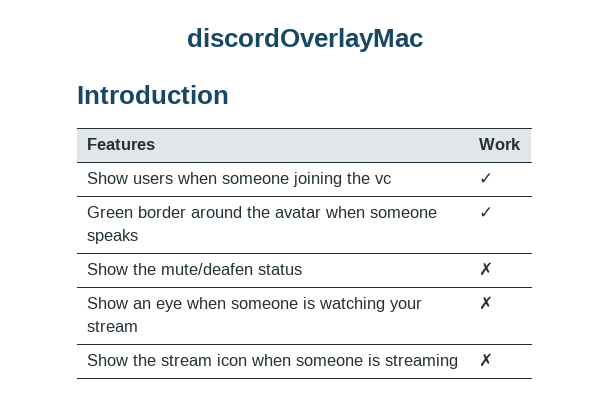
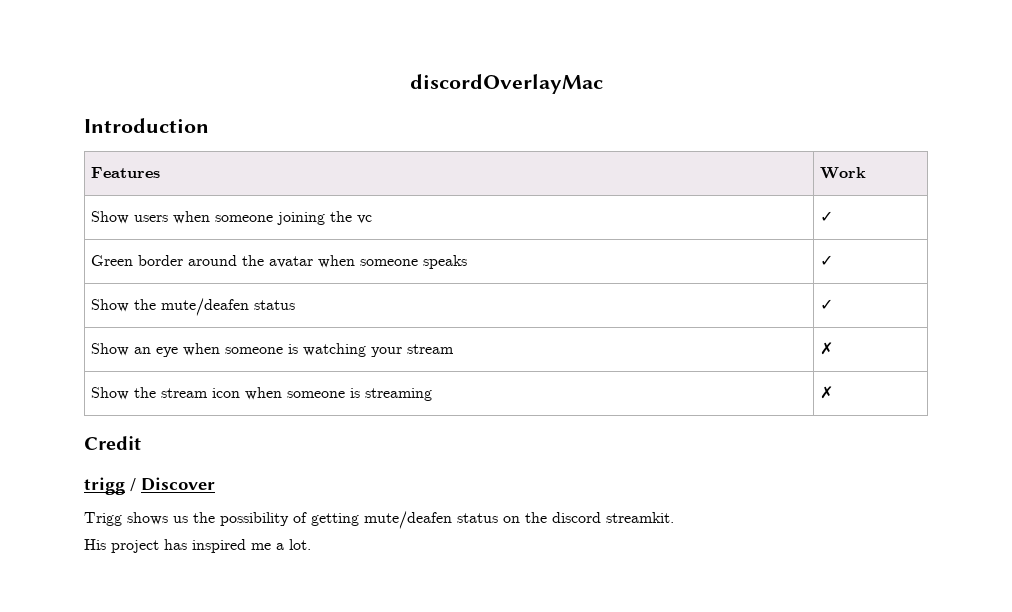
[478,262,493,276] ✗ -> [820,299,834,310] ✓
(493, 360) none -> [84,436,141,450] [84,477,215,495] [84,511,674,529] [84,539,311,553] // Credit // trigg / Discover // Trigg shows us the possibility of getting mute/deafen status on the discord streamkit. // His project has inspired me a lot.

